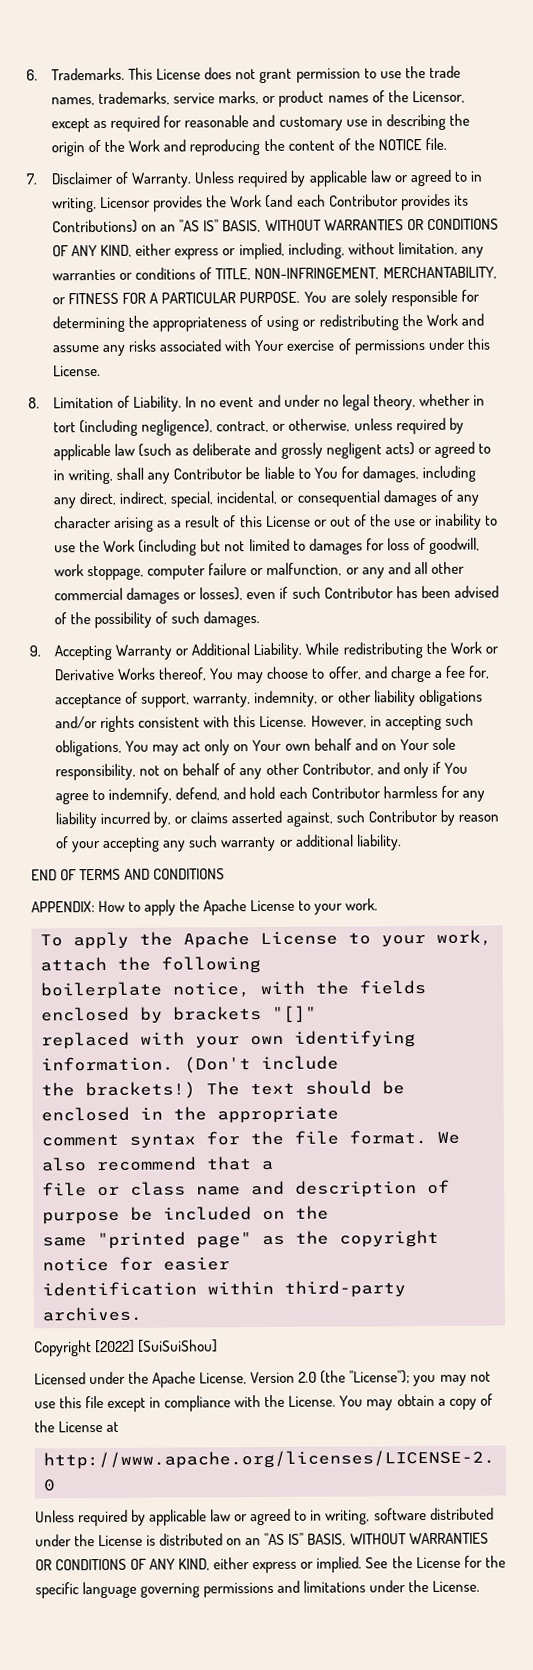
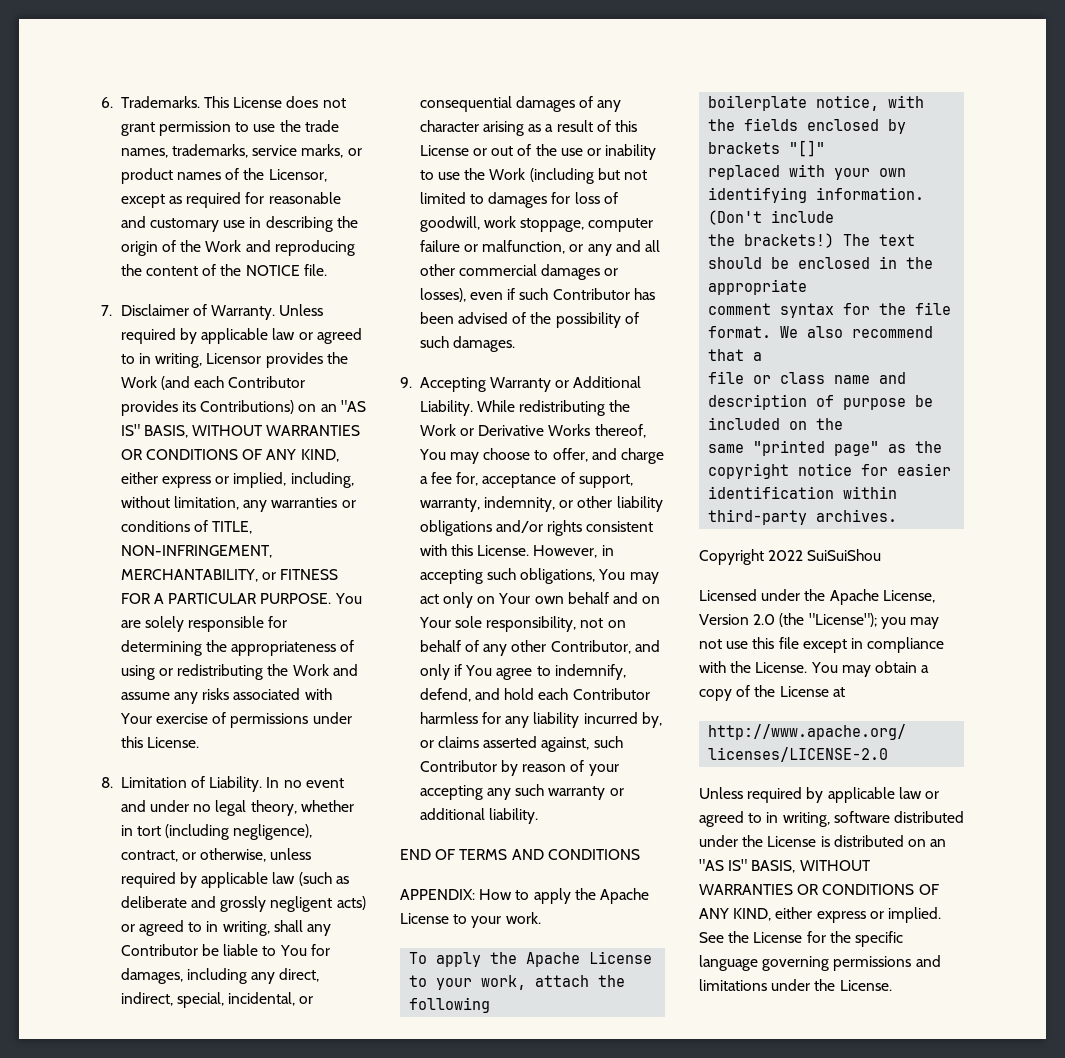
[95,1339,219,1354] [2022] [SuiSuiShou] -> [768,549,882,561] 2022 SuiSuiShou

